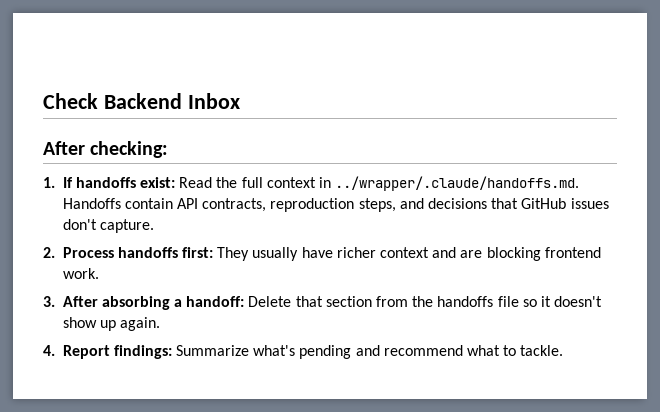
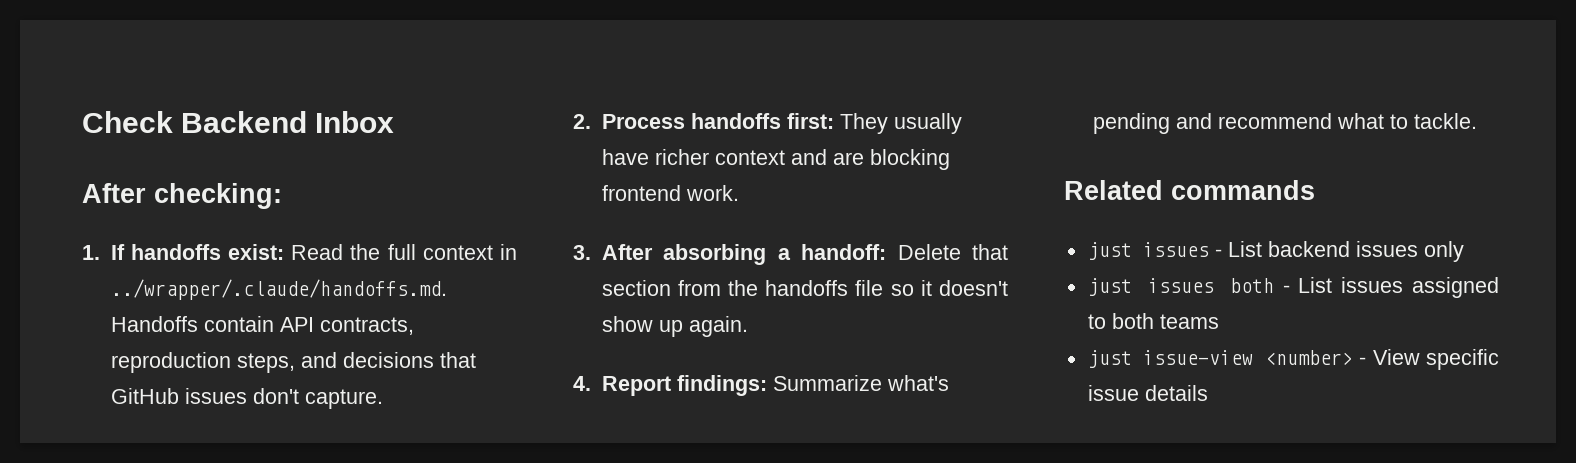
(564, 350) none -> [1064,180,1315,200] [1087,241,1464,262] [1087,277,1499,298] [1087,313,1219,329] [1087,349,1499,370] [1087,385,1208,401] // Related commands // just issues - List backend issues only // just issues both - List issues assigned to both teams // just issue-view <number> - View specific issue details

